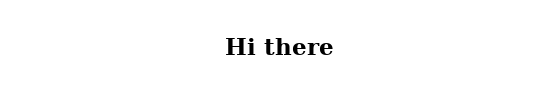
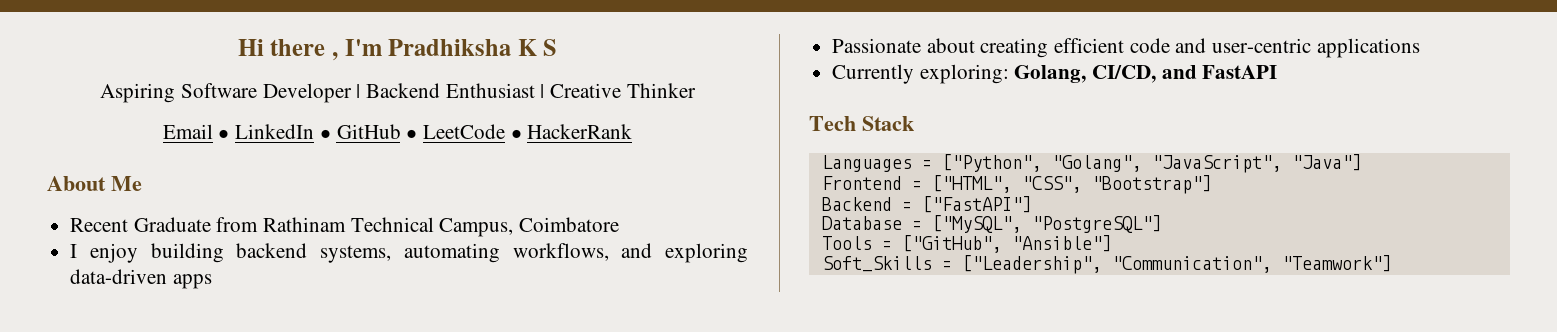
(334, 46) none -> [331,39,558,61] [100,83,696,103] [162,124,633,139] [47,176,142,191] [70,217,620,237] [70,243,748,263] [70,269,212,289] [832,38,1420,58] [832,64,1278,84] [809,116,914,131] [821,154,1362,173] [821,175,1212,194] [821,196,1032,213] [821,215,1162,233] [821,235,1112,253] [821,255,1392,274] , I'm Pradhiksha K S // Aspiring Software Developer | Backend Enthusiast | Creative Thinker // Email • LinkedIn • GitHub • LeetCode • HackerRank // About Me // Recent Graduate from Rathinam Technical Campus, Coimbatore // I enjoy building backend systems, automating workflows, and exploring data-driven apps // Passionate about creating efficient code and user-centric applications // Currently exploring: Golang, CI/CD, and FastAPI // Tech Stack // Languages = ["Python", "Golang", "JavaScript", "Java"] // Frontend = ["HTML", "CSS", "Bootstrap"] // Backend = ["FastAPI"] // Database = ["MySQL", "PostgreSQL"] // Tools = ["GitHub", "Ansible"] // Soft_Skills = ["Leadership", "Communication", "Teamwork"]

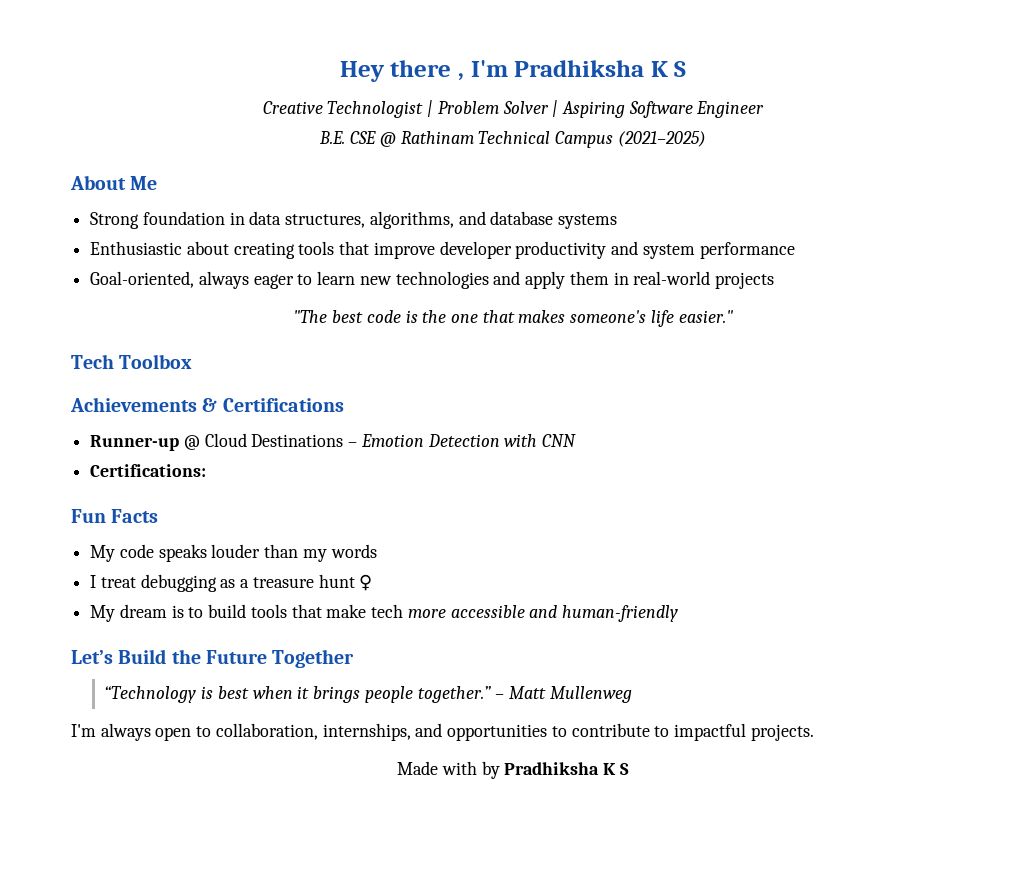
[237,39,264,56] Hi -> [339,61,385,82] Hey
[100,83,696,103] [162,124,633,139] [47,176,142,191] [70,217,620,237] [70,243,748,263] [70,269,212,289] [832,38,1420,58] [832,64,1278,84] [809,116,914,131] [821,154,1362,173] [821,175,1212,194] [821,196,1032,213] [821,215,1162,233] [821,235,1112,253] [821,255,1392,274] Aspiring Software Developer | Backend Enthusiast | Creative Thinker // Email • LinkedIn • GitHub • LeetCode • HackerRank // About Me // Recent Graduate from Rathinam Technical Campus, Coimbatore // I enjoy building backend systems, automating workflows, and exploring data-driven apps // Passionate about creating efficient code and user-centric applications // Currently exploring: Golang, CI/CD, and FastAPI // Tech Stack // Languages = ["Python", "Golang", "JavaScript", "Java"] // Frontend = ["HTML", "CSS", "Bootstrap"] // Backend = ["FastAPI"] // Database = ["MySQL", "PostgreSQL"] // Tools = ["GitHub", "Ansible"] // Soft_Skills = ["Leadership", "Communication", "Teamwork"] -> [262,100,765,118] [319,131,706,148] [70,175,158,190] [90,211,618,229] [90,241,795,259] [90,271,774,289] [293,310,733,327] [71,354,193,369] [70,397,344,412] [90,433,577,451] [90,464,207,477] [71,509,159,523] [90,544,377,562] [90,574,373,592] [90,604,678,622] [71,649,355,668] [104,686,632,703] [71,723,814,741] [397,761,629,779] Creative Technologist | Problem Solver | Aspiring Software Engineer // B.E. CSE @ Rathinam Technical Campus (2021–2025) // About Me // Strong foundation in data structures, algorithms, and database systems // Enthusiastic about creating tools that improve developer productivity and system performance // Goal-oriented, always eager to learn new technologies and apply them in real-world projects // "The best code is the one that makes someone's life easier." // Tech Toolbox // Achievements & Certifications // Runner-up @ Cloud Destinations – Emotion Detection with CNN // Certifications: // Fun Facts // My code speaks louder than my words // I treat debugging as a treasure hunt ♀ // My dream is to build tools that make tech more accessible and human-friendly // Let’s Build the Future Together // “Technology is best when it brings people together.” – Matt Mullenweg // I'm always open to collaboration, internships, and opportunities to contribute to impactful projects. // Made with by Pradhiksha K S

